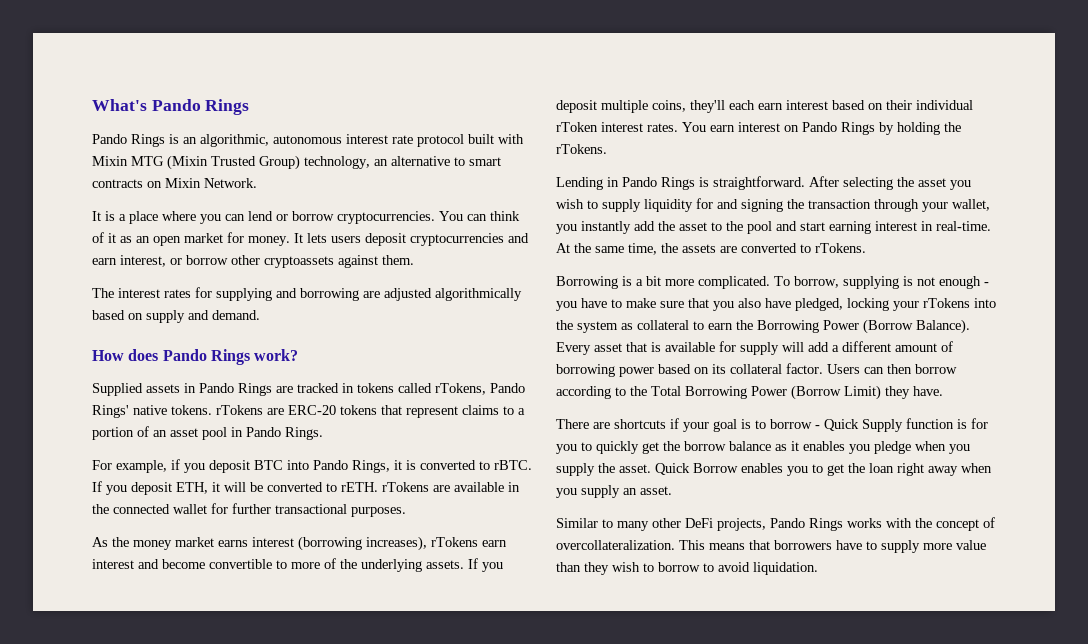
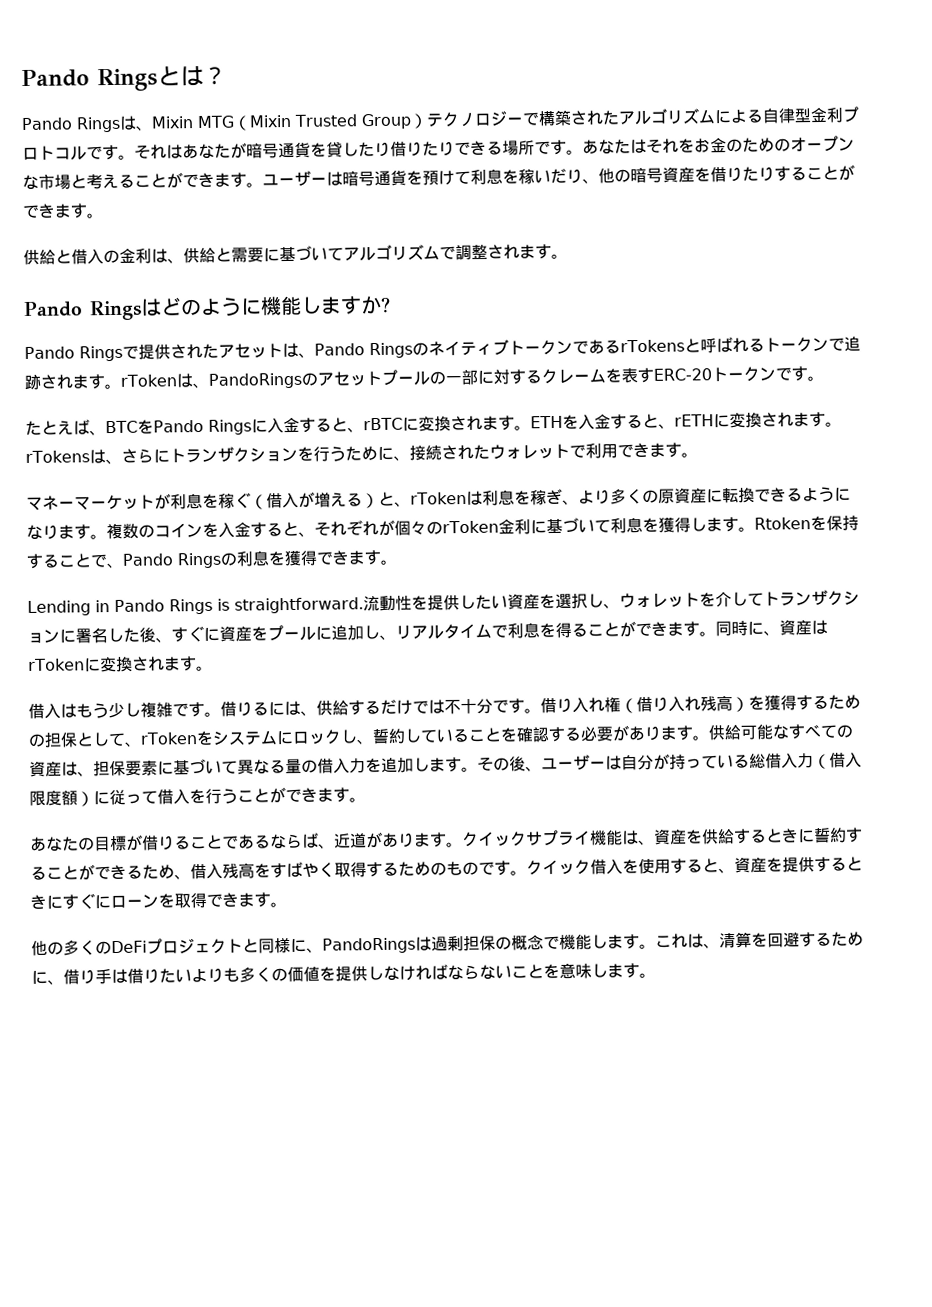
[92,99,250,115] [92,134,524,147] [92,155,501,170] [92,178,257,188] [92,211,520,224] [92,232,529,246] [92,255,414,268] [92,287,522,301] [92,310,260,323] [92,349,299,365] [92,383,525,396] [92,405,525,418] [92,426,323,440] [92,459,532,473] [92,481,520,495] [92,503,406,517] [92,536,507,551] [92,558,503,572] [556,100,973,113] [556,122,961,135] [556,144,607,154] What's Pando Rings // Pando Rings is an algorithmic, autonomous interest rate protocol built with Mixin MTG (Mixin Trusted Group) technology, an alternative to smart contracts on Mixin Network. // It is a place where you can lend or borrow cryptocurrencies. You can think of it as an open market for money. It lets users deposit cryptocurrencies and earn interest, or borrow other cryptoassets against them. // The interest rates for supplying and borrowing are adjusted algorithmically based on supply and demand. // How does Pando Rings work? // Supplied assets in Pando Rings are tracked in tokens called rTokens, Pando Rings' native tokens. rTokens are ERC-20 tokens that represent claims to a portion of an asset pool in Pando Rings. // For example, if you deposit BTC into Pando Rings, it is converted to rBTC. If you deposit ETH, it will be converted to rETH. rTokens are available in the connected wallet for further transactional purposes. // As the money market earns interest (borrowing increases), rTokens earn interest and become convertible to more of the underlying assets. If you deposit multiple coins, they'll each earn interest based on their individual rToken interest rates. You earn interest on Pando Rings by holding the rTokens. -> [21,65,227,92] [21,106,860,133] [22,135,855,161] [22,164,855,190] [22,203,104,219] [23,244,568,265] [23,295,391,321] [24,336,861,362] [24,366,824,390] [25,411,842,436] [25,442,698,465] [26,486,851,511] [26,515,859,540] [26,549,397,569] Pando Ringsとは？ // Pando Ringsは、Mixin MTG（Mixin Trusted Group）テクノロジーで構築されたアルゴリズムによる自律型金利プロトコルです。それはあなたが暗号通貨を貸したり借りたりできる場所です。あなたはそれをお金のためのオープンな市場と考えることができます。ユーザーは暗号通貨を預けて利息を稼いだり、他の暗号資産を借りたりすることができます。 // 供給と借入の金利は、供給と需要に基づいてアルゴリズムで調整されます。 // Pando Ringsはどのように機能しますか? // Pando Ringsで提供されたアセットは、Pando RingsのネイティブトークンであるrTokensと呼ばれるトークンで追跡されます。rTokenは、PandoRingsのアセットプールの一部に対するクレームを表すERC-20トークンです。 // たとえば、BTCをPando Ringsに入金すると、rBTCに変換されます。ETHを入金すると、rETHに変換されます。rTokensは、さらにトランザクションを行うために、接続されたウォレットで利用できます。 // マネーマーケットが利息を稼ぐ（借入が増える）と、rTokenは利息を稼ぎ、より多くの原資産に転換できるようになります。複数のコインを入金すると、それぞれが個々のrToken金利に基づいて利息を獲得します。Rtokenを保持することで、Pando Ringsの利息を獲得できます。
[809,176,971,190] [556,198,990,212] [556,221,991,234] [556,243,866,255] [556,276,989,289] [556,298,996,311] [556,319,970,334] [556,341,953,355] [556,363,957,377] [556,385,943,400] [556,418,988,432] [556,441,970,454] [556,463,992,476] [556,485,672,498] [556,517,995,531] [556,540,986,553] [556,562,818,575] After selecting the asset you wish to supply liquidity for and signing the transaction through your wallet, you instantly add the asset to the pool and start earning interest in real-time. At the same time, the assets are converted to rTokens. // Borrowing is a bit more complicated. To borrow, supplying is not enough - you have to make sure that you also have pledged, locking your rTokens into the system as collateral to earn the Borrowing Power (Borrow Balance). Every asset that is available for supply will add a different amount of borrowing power based on its collateral factor. Users can then borrow according to the Total Borrowing Power (Borrow Limit) they have. // There are shortcuts if your goal is to borrow - Quick Supply function is for you to quickly get the borrow balance as it enables you pledge when you supply the asset. Quick Borrow enables you to get the loan right away when you supply an asset. // Similar to many other DeFi projects, Pando Rings works with the concept of overcollateralization. This means that borrowers have to supply more value than they wish to borrow to avoid liquidation. -> [363,589,860,612] [27,619,828,644] [28,656,213,673] [28,694,861,719] [28,723,853,748] [29,752,862,777] [29,787,366,807] [30,827,863,852] [30,856,863,881] [30,892,287,910] [31,931,864,956] [31,962,656,985] 流動性を提供したい資産を選択し、ウォレットを介してトランザクションに署名した後、すぐに資産をプールに追加し、リアルタイムで利息を得ることができます。同時に、資産はrTokenに変換されます。 // 借入はもう少し複雑です。借りるには、供給するだけでは不十分です。借り入れ権（借り入れ残高）を獲得するための担保として、rTokenをシステムにロックし、誓約していることを確認する必要があります。供給可能なすべての資産は、担保要素に基づいて異なる量の借入力を追加します。その後、ユーザーは自分が持っている総借入力（借入限度額）に従って借入を行うことができます。 // あなたの目標が借りることであるならば、近道があります。クイックサプライ機能は、資産を供給するときに誓約することができるため、借入残高をすばやく取得するためのものです。クイック借入を使用すると、資産を提供するときにすぐにローンを取得できます。 // 他の多くのDeFiプロジェクトと同様に、PandoRingsは過剰担保の概念で機能します。これは、清算を回避するために、借り手は借りたいよりも多くの価値を提供しなければならないことを意味します。

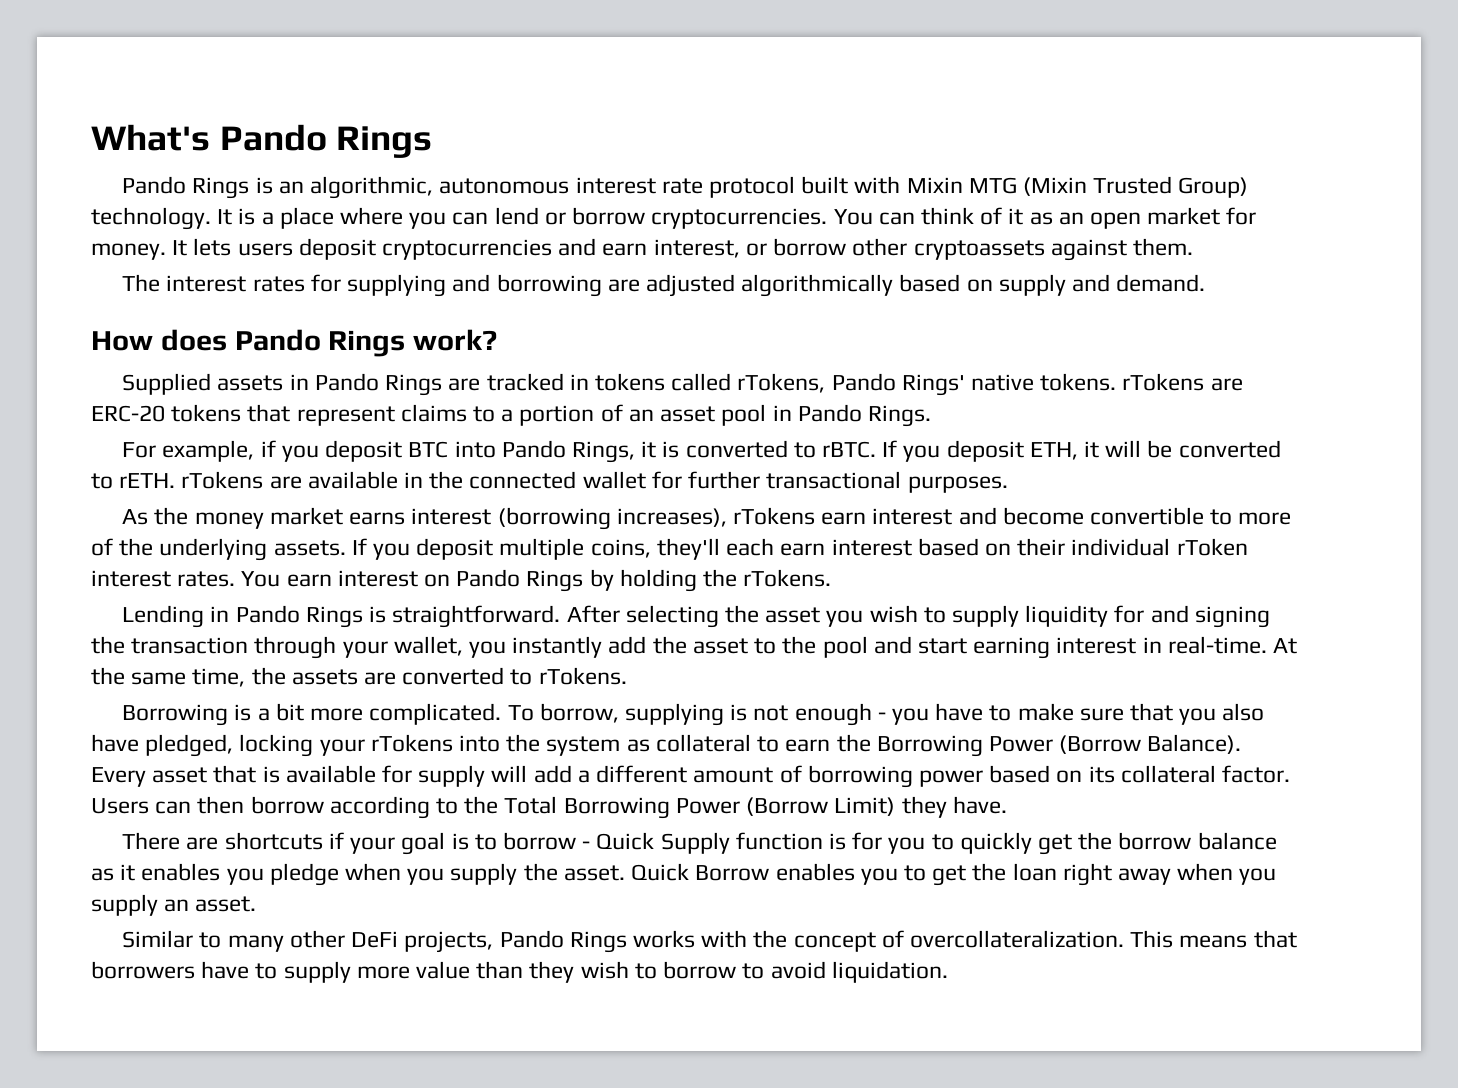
[21,65,227,92] [21,106,860,133] [22,135,855,161] [22,164,855,190] [22,203,104,219] [23,244,568,265] [23,295,391,321] [24,336,861,362] [24,366,824,390] [25,411,842,436] [25,442,698,465] [26,486,851,511] [26,515,859,540] [26,549,397,569] Pando Ringsとは？ // Pando Ringsは、Mixin MTG（Mixin Trusted Group）テクノロジーで構築されたアルゴリズムによる自律型金利プロトコルです。それはあなたが暗号通貨を貸したり借りたりできる場所です。あなたはそれをお金のためのオープンな市場と考えることができます。ユーザーは暗号通貨を預けて利息を稼いだり、他の暗号資産を借りたりすることができます。 // 供給と借入の金利は、供給と需要に基づいてアルゴリズムで調整されます。 // Pando Ringsはどのように機能しますか? // Pando Ringsで提供されたアセットは、Pando RingsのネイティブトークンであるrTokensと呼ばれるトークンで追跡されます。rTokenは、PandoRingsのアセットプールの一部に対するクレームを表すERC-20トークンです。 // たとえば、BTCをPando Ringsに入金すると、rBTCに変換されます。ETHを入金すると、rETHに変換されます。rTokensは、さらにトランザクションを行うために、接続されたウォレットで利用できます。 // マネーマーケットが利息を稼ぐ（借入が増える）と、rTokenは利息を稼ぎ、より多くの原資産に転換できるようになります。複数のコインを入金すると、それぞれが個々のrToken金利に基づいて利息を獲得します。Rtokenを保持することで、Pando Ringsの利息を獲得できます。 -> [91,124,433,158] [122,176,1249,199] [91,207,1257,230] [91,238,1193,261] [122,274,1206,297] [91,329,498,357] [122,373,1243,396] [91,404,931,427] [122,440,1281,463] [91,471,1008,493] [122,507,1292,530] [91,538,1248,561] [91,569,832,592] What's Pando Rings // Pando Rings is an algorithmic, autonomous interest rate protocol built with Mixin MTG (Mixin Trusted Group) technology. It is a place where you can lend or borrow cryptocurrencies. You can think of it as an open market for money. It lets users deposit cryptocurrencies and earn interest, or borrow other cryptoassets against them. // The interest rates for supplying and borrowing are adjusted algorithmically based on supply and demand. // How does Pando Rings work? // Supplied assets in Pando Rings are tracked in tokens called rTokens, Pando Rings' native tokens. rTokens are ERC-20 tokens that represent claims to a portion of an asset pool in Pando Rings. // For example, if you deposit BTC into Pando Rings, it is converted to rBTC. If you deposit ETH, it will be converted to rETH. rTokens are available in the connected wallet for further transactional purposes. // As the money market earns interest (borrowing increases), rTokens earn interest and become convertible to more of the underlying assets. If you deposit multiple coins, they'll each earn interest based on their individual rToken interest rates. You earn interest on Pando Rings by holding the rTokens.
[363,589,860,612] [27,619,828,644] [28,656,213,673] [28,694,861,719] [28,723,853,748] [29,752,862,777] [29,787,366,807] [30,827,863,852] [30,856,863,881] [30,892,287,910] [31,931,864,956] [31,962,656,985] 流動性を提供したい資産を選択し、ウォレットを介してトランザクションに署名した後、すぐに資産をプールに追加し、リアルタイムで利息を得ることができます。同時に、資産はrTokenに変換されます。 // 借入はもう少し複雑です。借りるには、供給するだけでは不十分です。借り入れ権（借り入れ残高）を獲得するための担保として、rTokenをシステムにロックし、誓約していることを確認する必要があります。供給可能なすべての資産は、担保要素に基づいて異なる量の借入力を追加します。その後、ユーザーは自分が持っている総借入力（借入限度額）に従って借入を行うことができます。 // あなたの目標が借りることであるならば、近道があります。クイックサプライ機能は、資産を供給するときに誓約することができるため、借入残高をすばやく取得するためのものです。クイック借入を使用すると、資産を提供するときにすぐにローンを取得できます。 // 他の多くのDeFiプロジェクトと同様に、PandoRingsは過剰担保の概念で機能します。これは、清算を回避するために、借り手は借りたいよりも多くの価値を提供しなければならないことを意味します。 -> [566,605,1270,628] [91,636,1297,659] [91,667,627,687] [122,703,1265,726] [91,734,1242,757] [91,765,1290,788] [91,796,1007,819] [122,832,1277,855] [91,863,1277,886] [91,894,257,916] [122,930,1297,953] [91,961,948,983] After selecting the asset you wish to supply liquidity for and signing the transaction through your wallet, you instantly add the asset to the pool and start earning interest in real-time. At the same time, the assets are converted to rTokens. // Borrowing is a bit more complicated. To borrow, supplying is not enough - you have to make sure that you also have pledged, locking your rTokens into the system as collateral to earn the Borrowing Power (Borrow Balance). Every asset that is available for supply will add a different amount of borrowing power based on its collateral factor. Users can then borrow according to the Total Borrowing Power (Borrow Limit) they have. // There are shortcuts if your goal is to borrow - Quick Supply function is for you to quickly get the borrow balance as it enables you pledge when you supply the asset. Quick Borrow enables you to get the loan right away when you supply an asset. // Similar to many other DeFi projects, Pando Rings works with the concept of overcollateralization. This means that borrowers have to supply more value than they wish to borrow to avoid liquidation.

